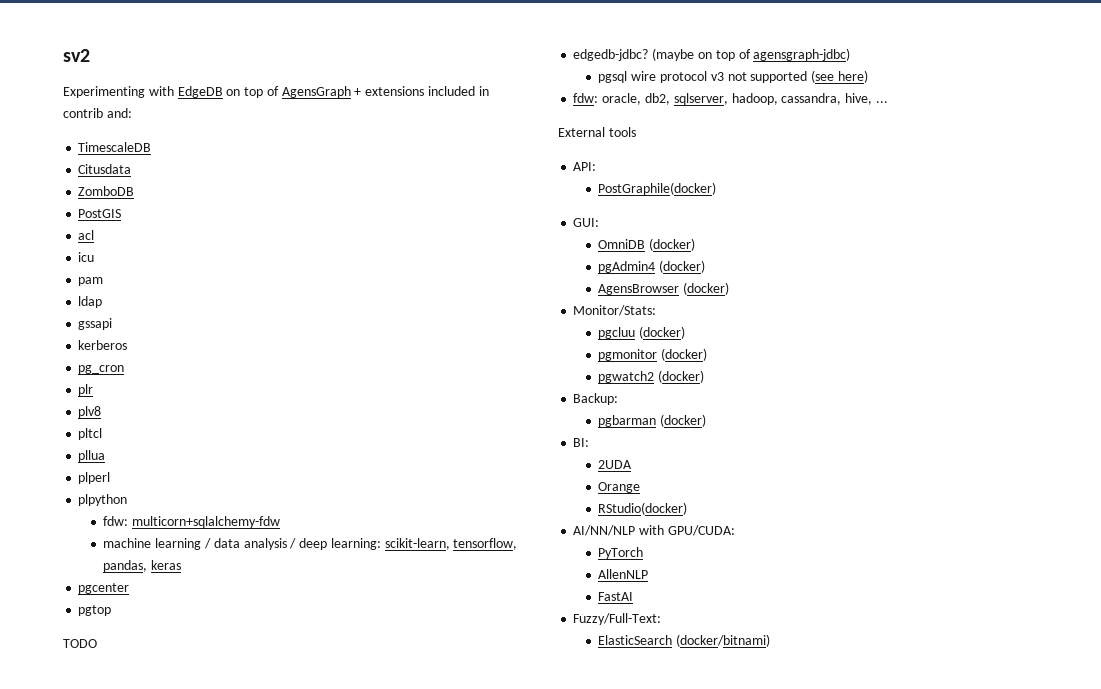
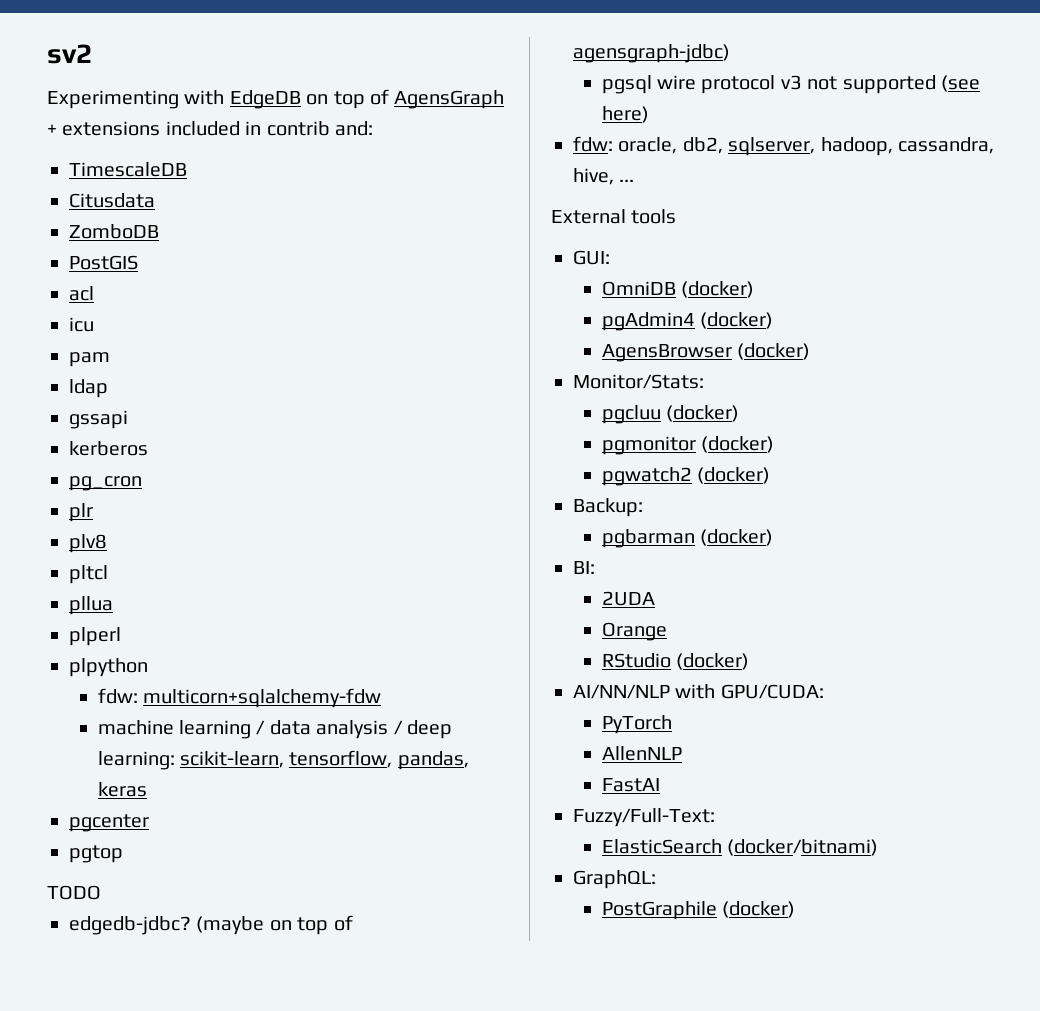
[573,162,597,171] [598,182,717,195] // API: // PostGraphile(docker) -> (677, 216) none
[598,502,688,515] RStudio(docker) -> [601,653,749,670] RStudio (docker)
(771, 640) none -> [573,870,656,889] [601,901,795,920] // GraphQL: // PostGraphile (docker)

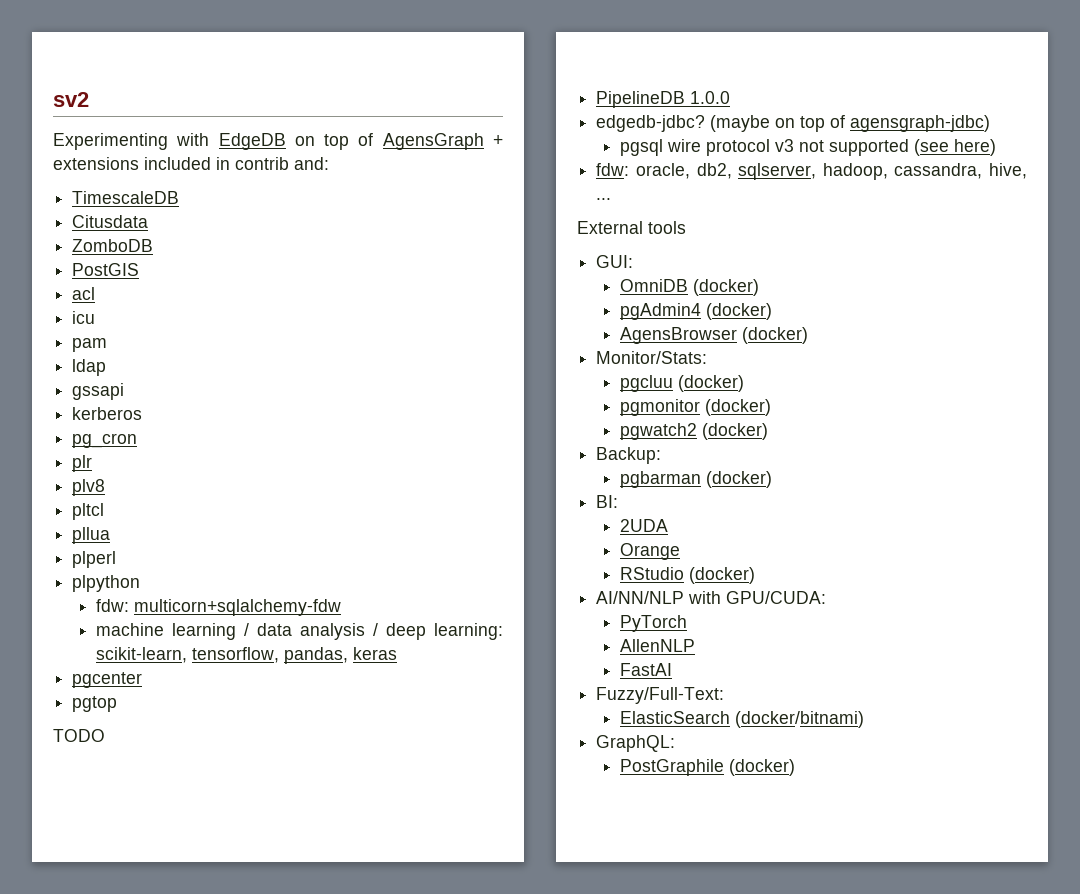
(101, 892) none -> [596,91,731,108] // PipelineDB 1.0.0

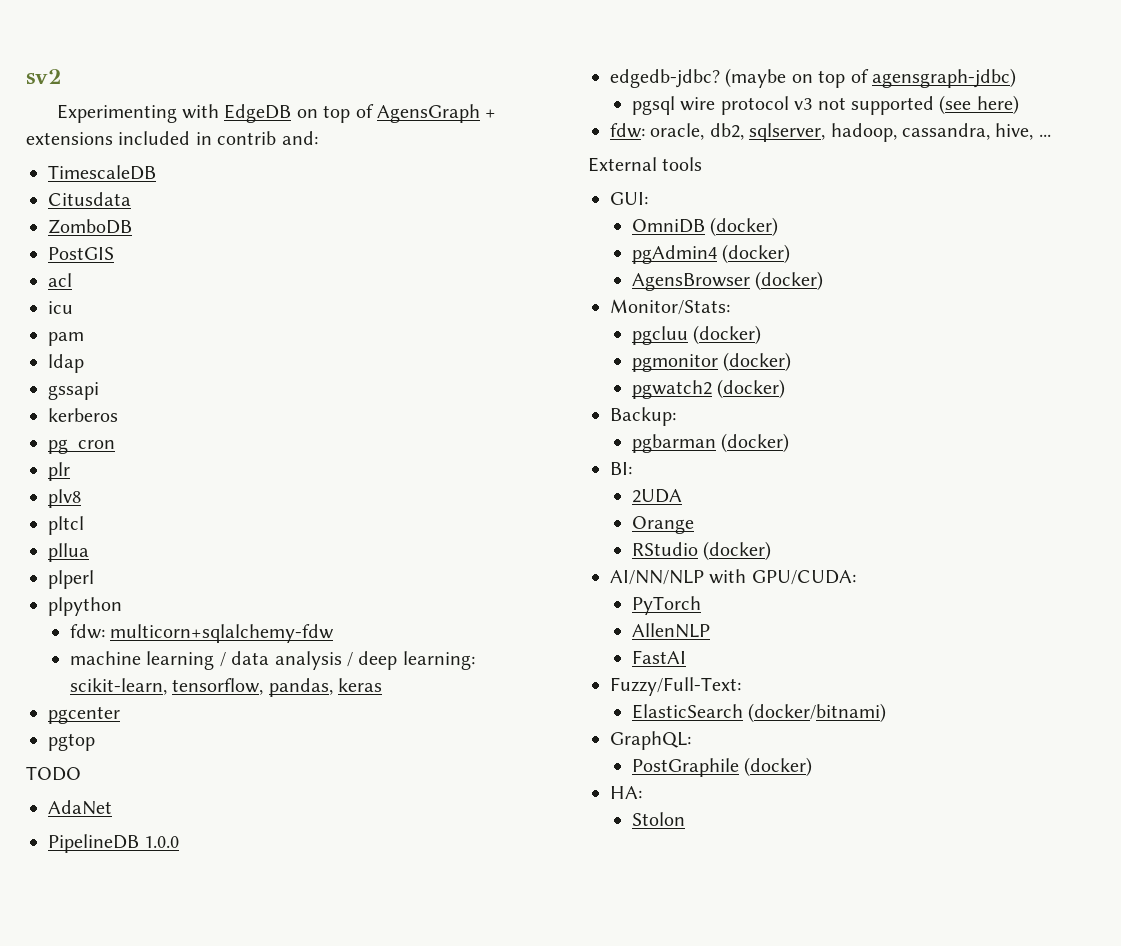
(105, 735) none -> [48,800,112,815] // AdaNet
(795, 767) none -> [610,786,642,799] [632,812,686,826] // HA: // Stolon

